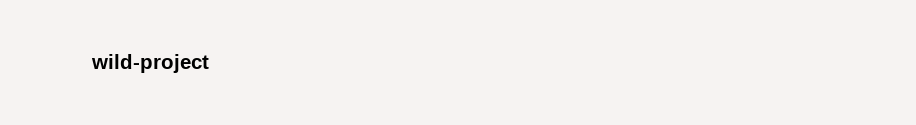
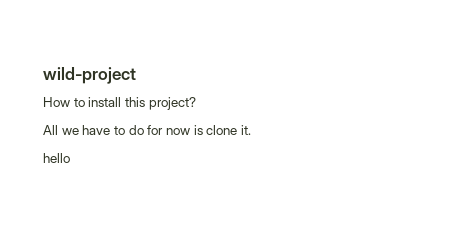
(209, 63) none -> [43,97,196,110] [43,125,251,135] [43,153,70,163] // How to install this project? // All we have to do for now is clone it. // hello

